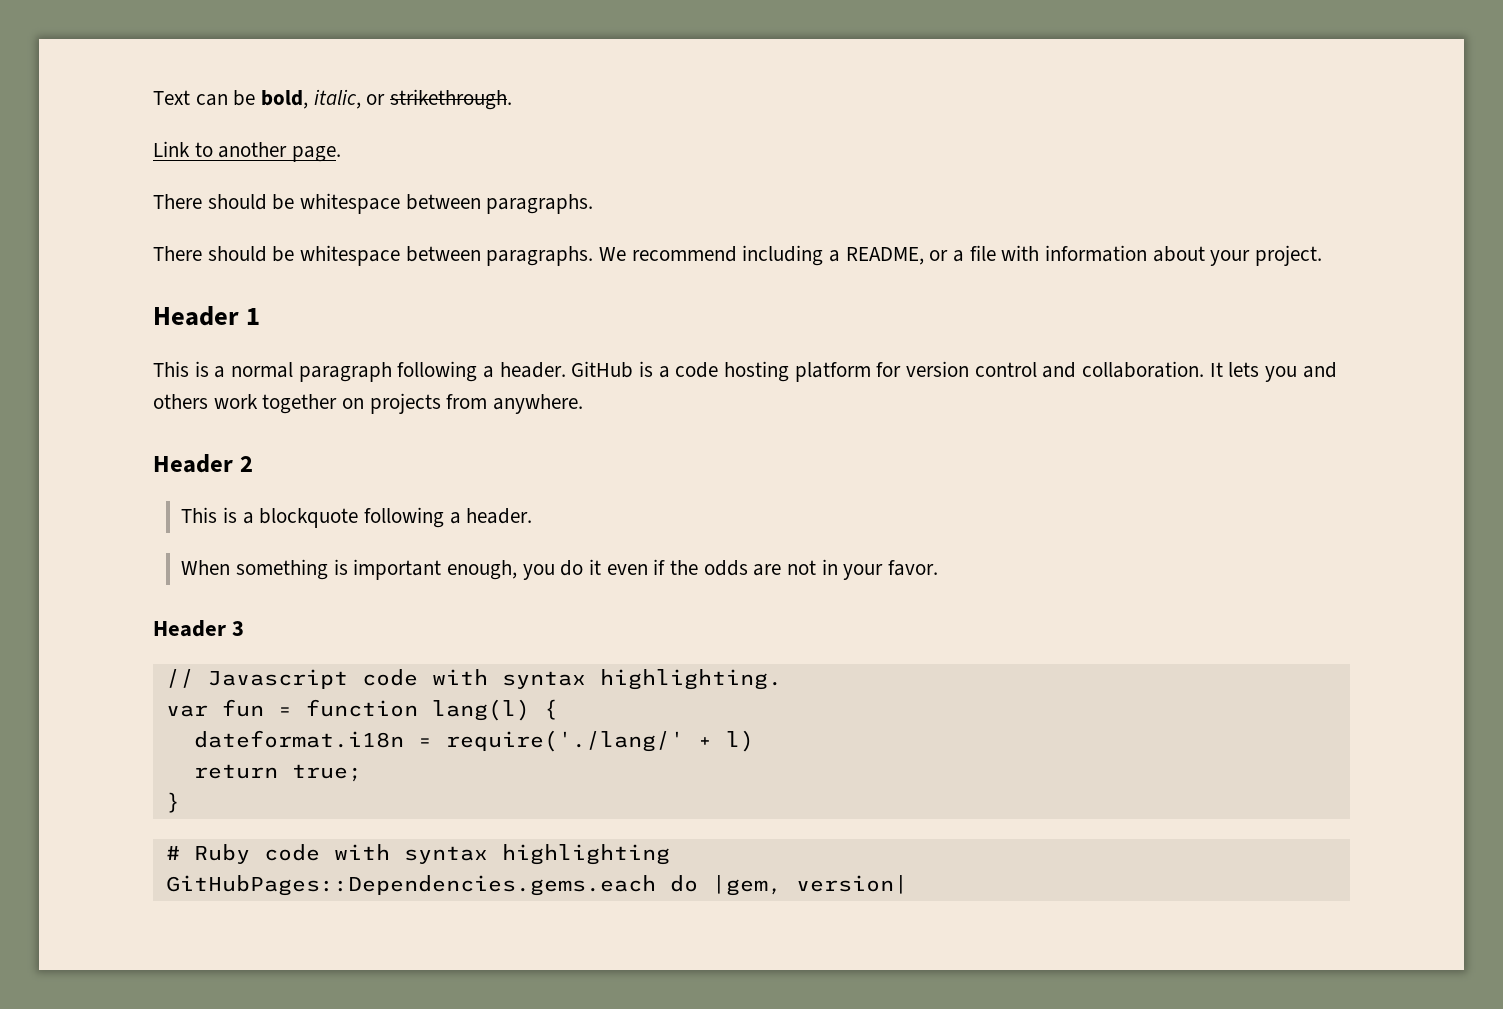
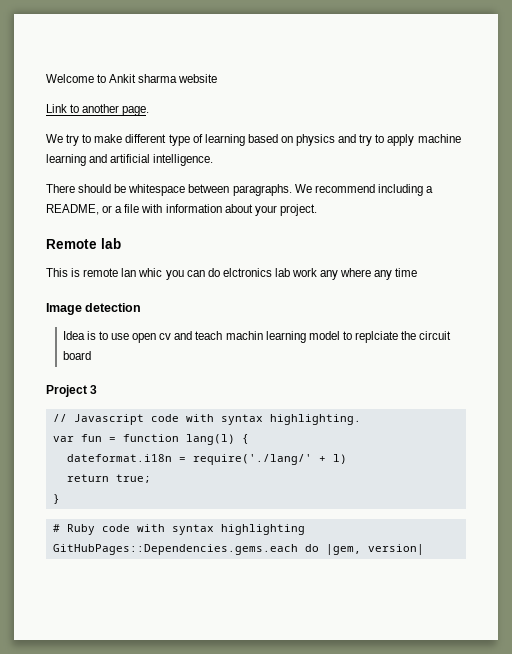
[153,89,513,110] [153,141,342,162] [153,193,594,214] Text can be bold, italic, or strikethrough. // Link to another page. // There should be whitespace between paragraphs. -> [46,74,218,83] [46,104,150,116] [46,134,461,146] [46,154,214,166] Welcome to Ankit sharma website // Link to another page. // We try to make different type of learning based on physics and try to apply machine learning and artificial intelligence.
[153,306,261,326] [153,361,1337,382] [153,393,584,414] [153,454,253,473] [181,507,533,528] [181,559,938,580] [153,620,226,637] Header 1 // This is a normal paragraph following a header. GitHub is a code hosting platform for version control and collaboration. It lets you and others work together on projects from anywhere. // Header 2 // This is a blockquote following a header. // When something is important enough, you do it even if the odds are not in your favor. // Header -> [46,238,121,249] [46,268,418,280] [46,303,142,315] [62,331,452,343] [62,351,91,360] [46,385,87,397] Remote lab // This is remote lan whic you can do elctronics lab work any where any time // Image detection // Idea is to use open cv and teach machin learning model to replciate the circuit board // Project

